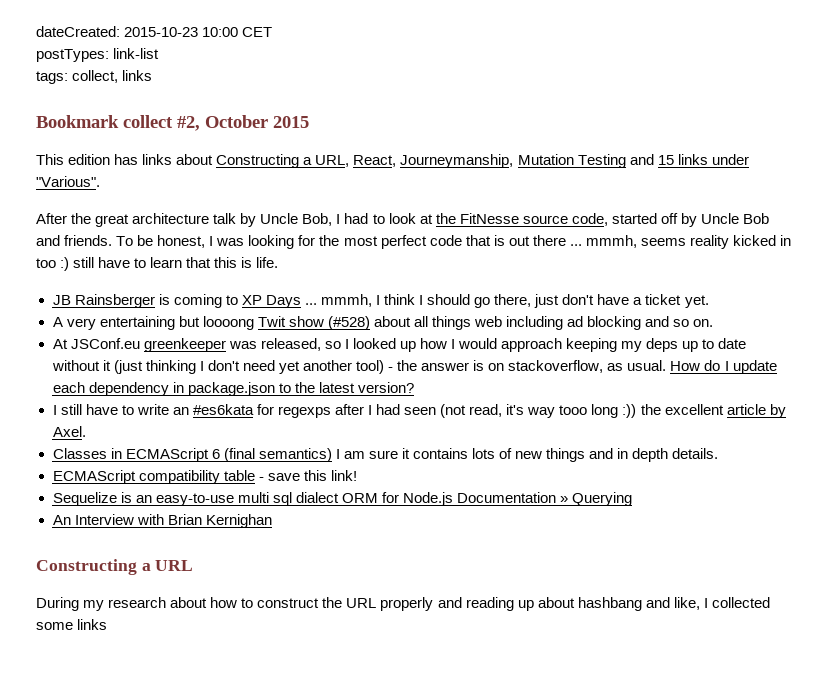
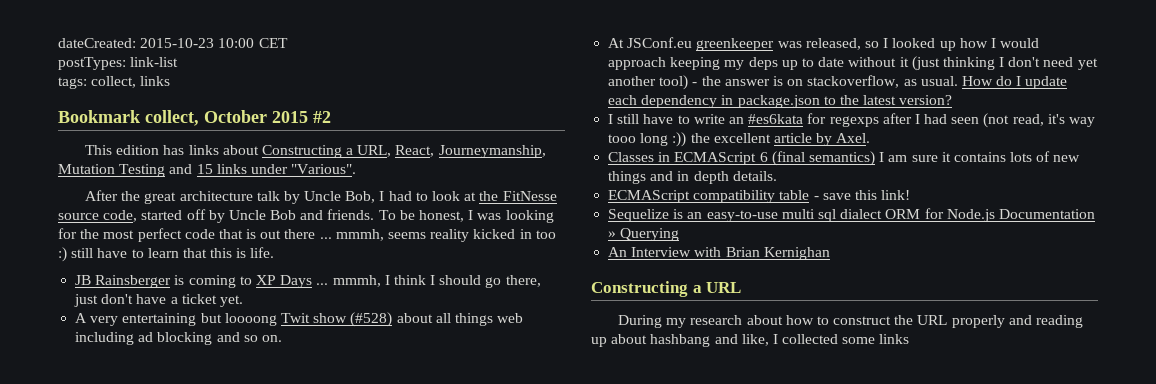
[123,115,200,131] collect #2, -> [145,110,199,126] collect,
(309, 122) none -> [313,111,331,123] #2

